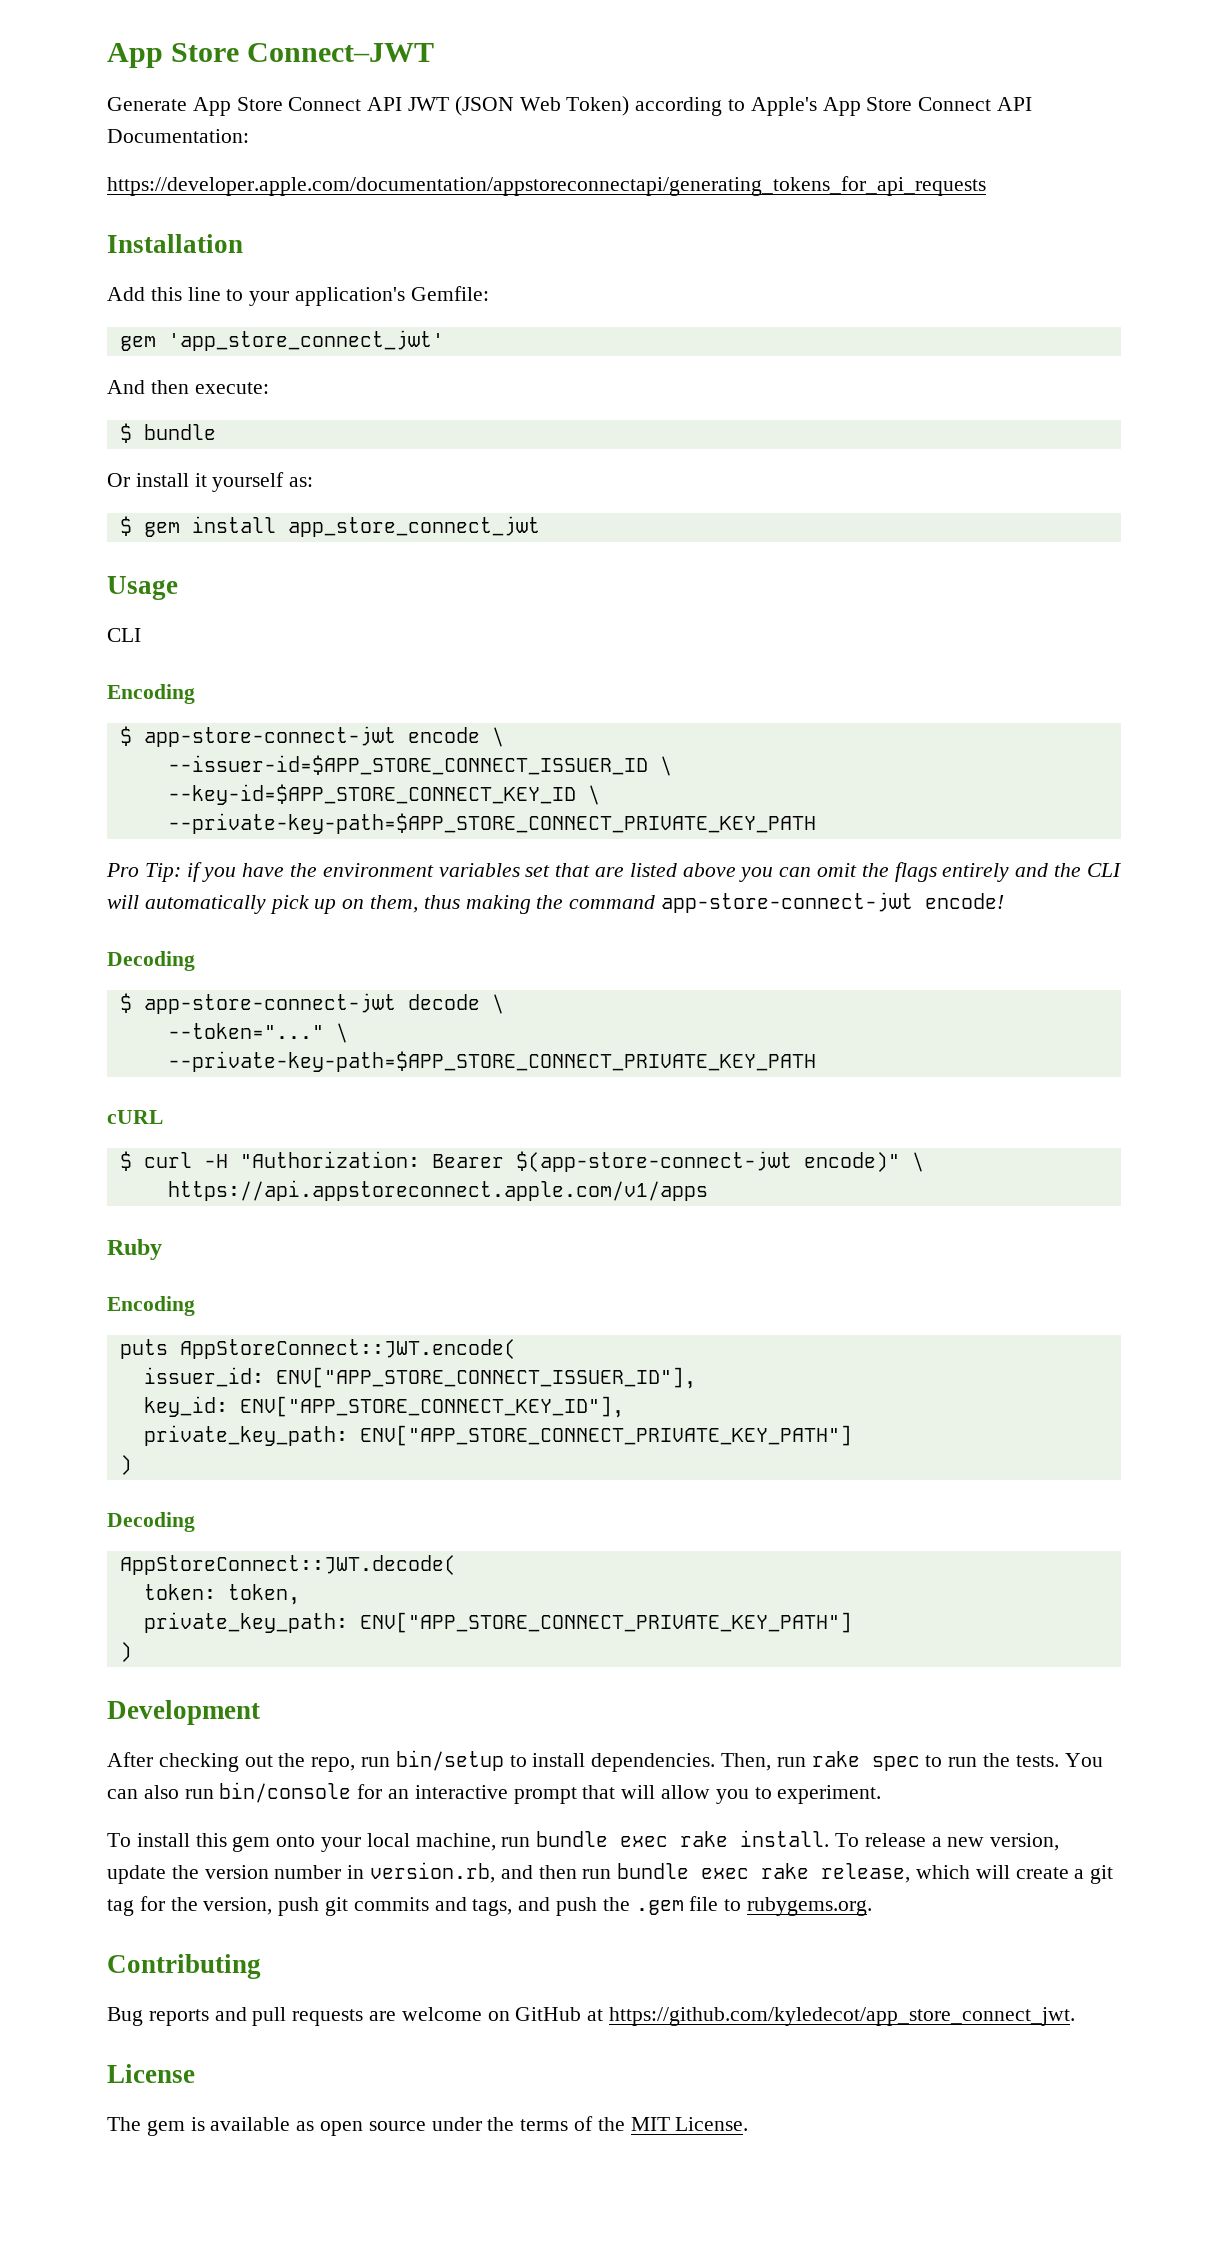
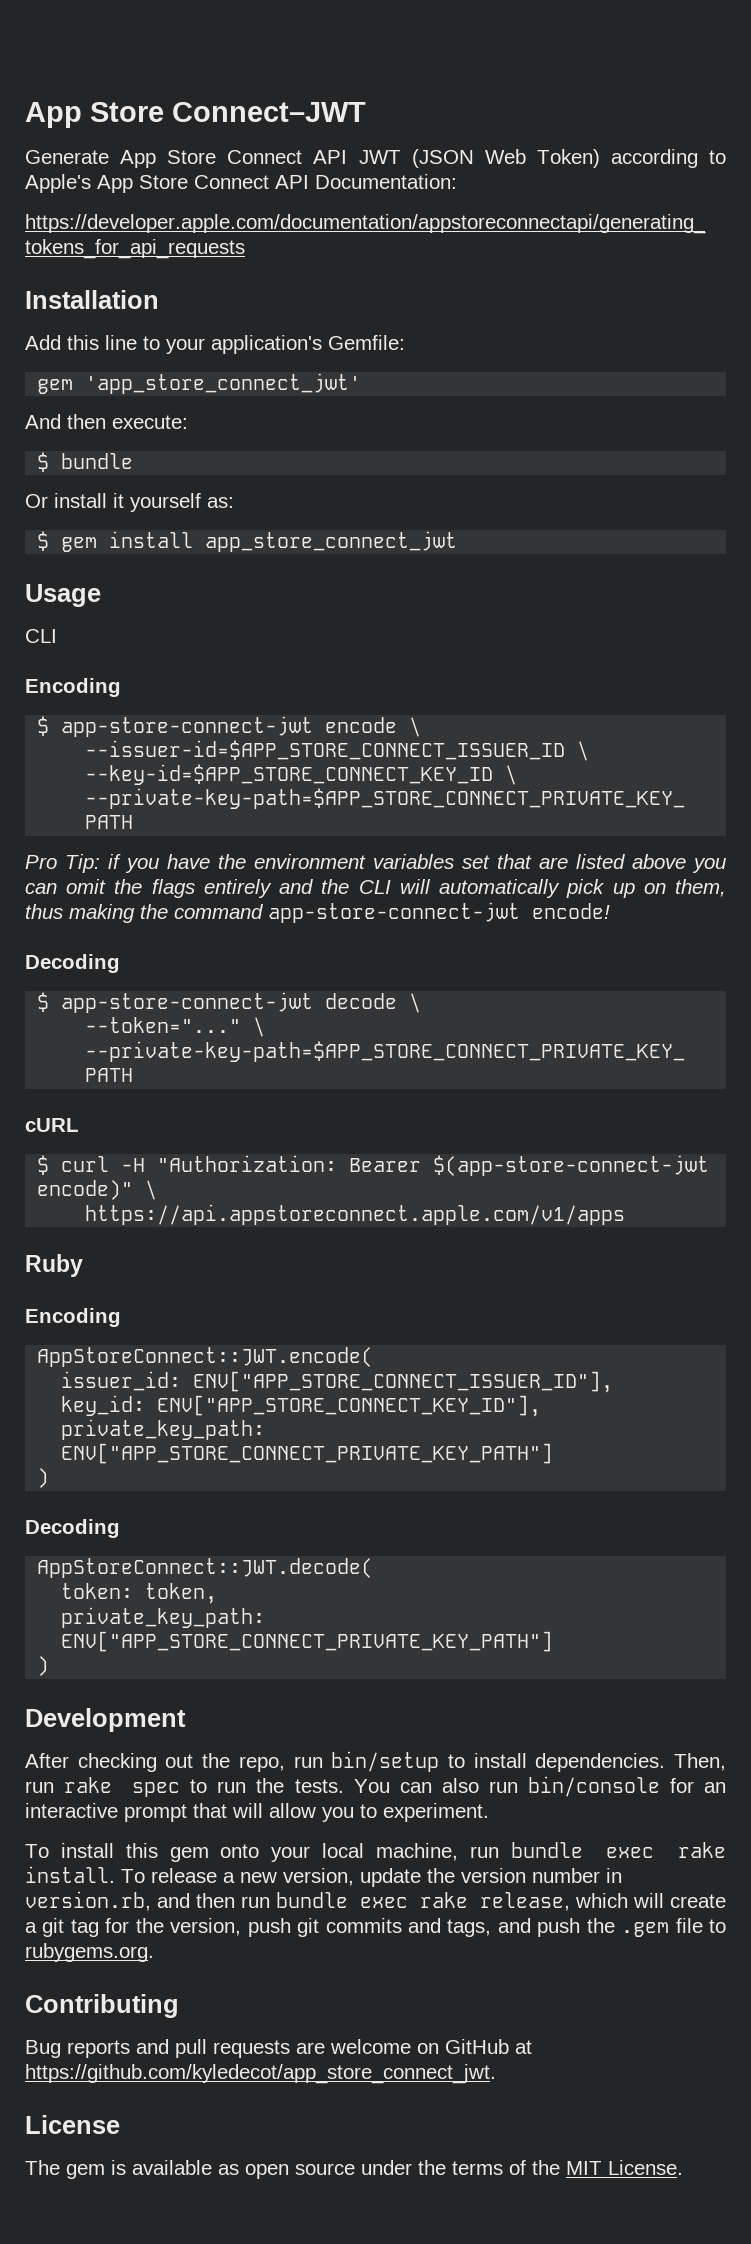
[119,1339,168,1359] puts -> (121, 1317) none

